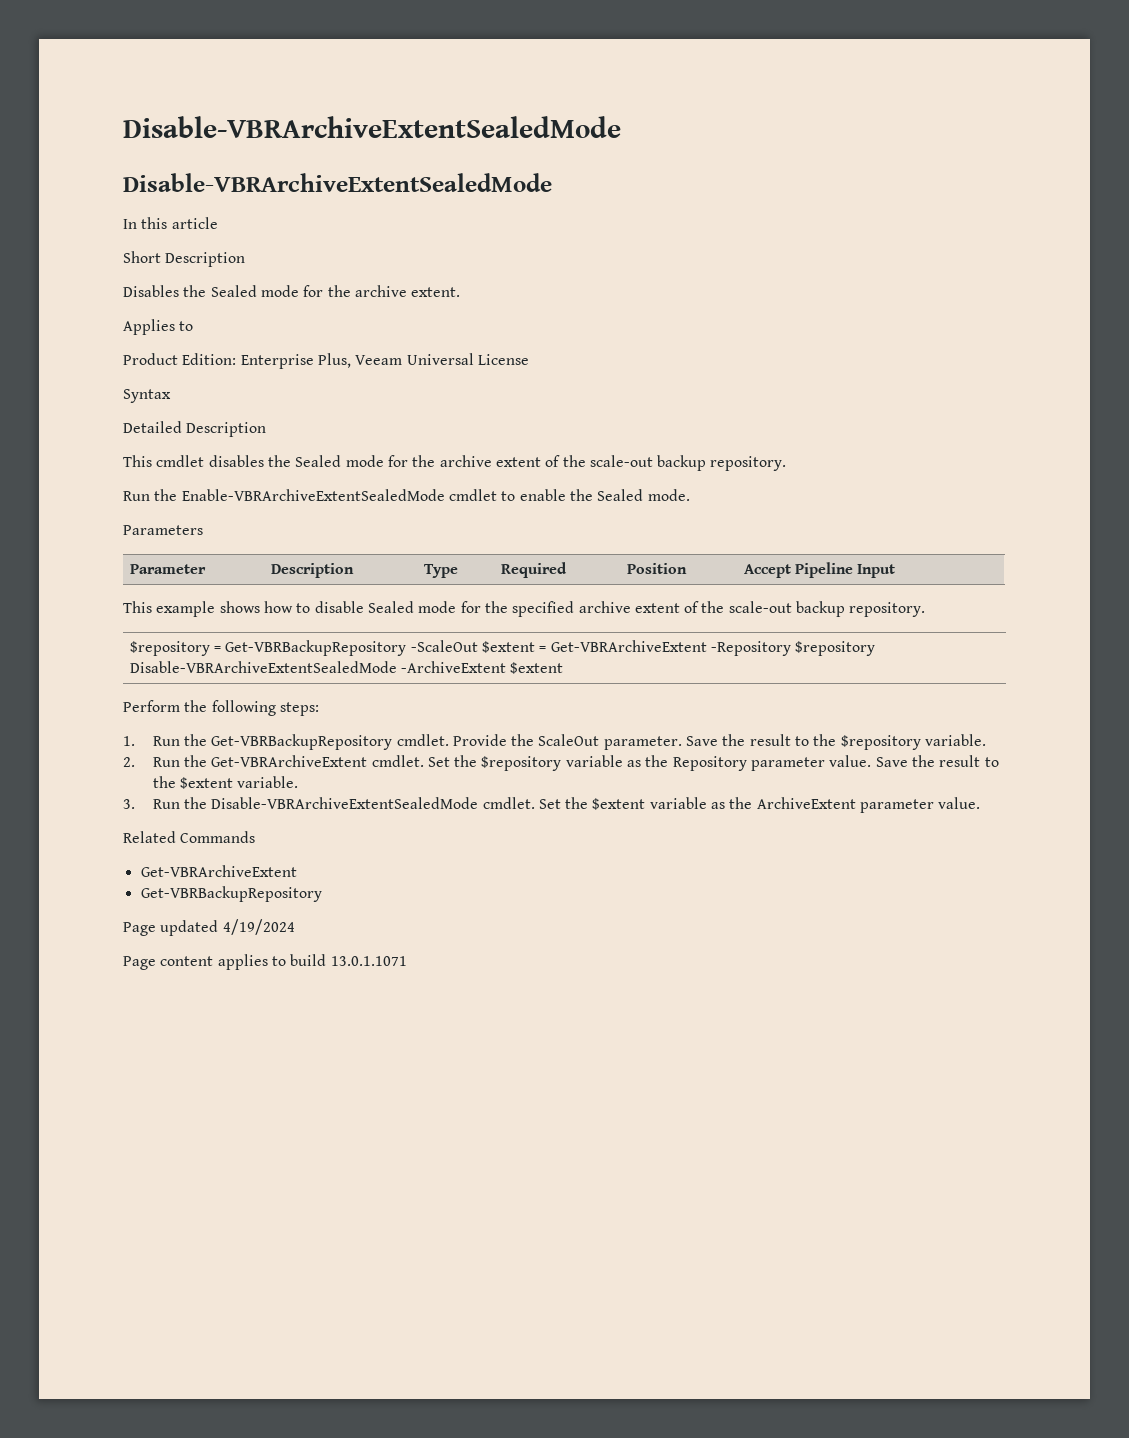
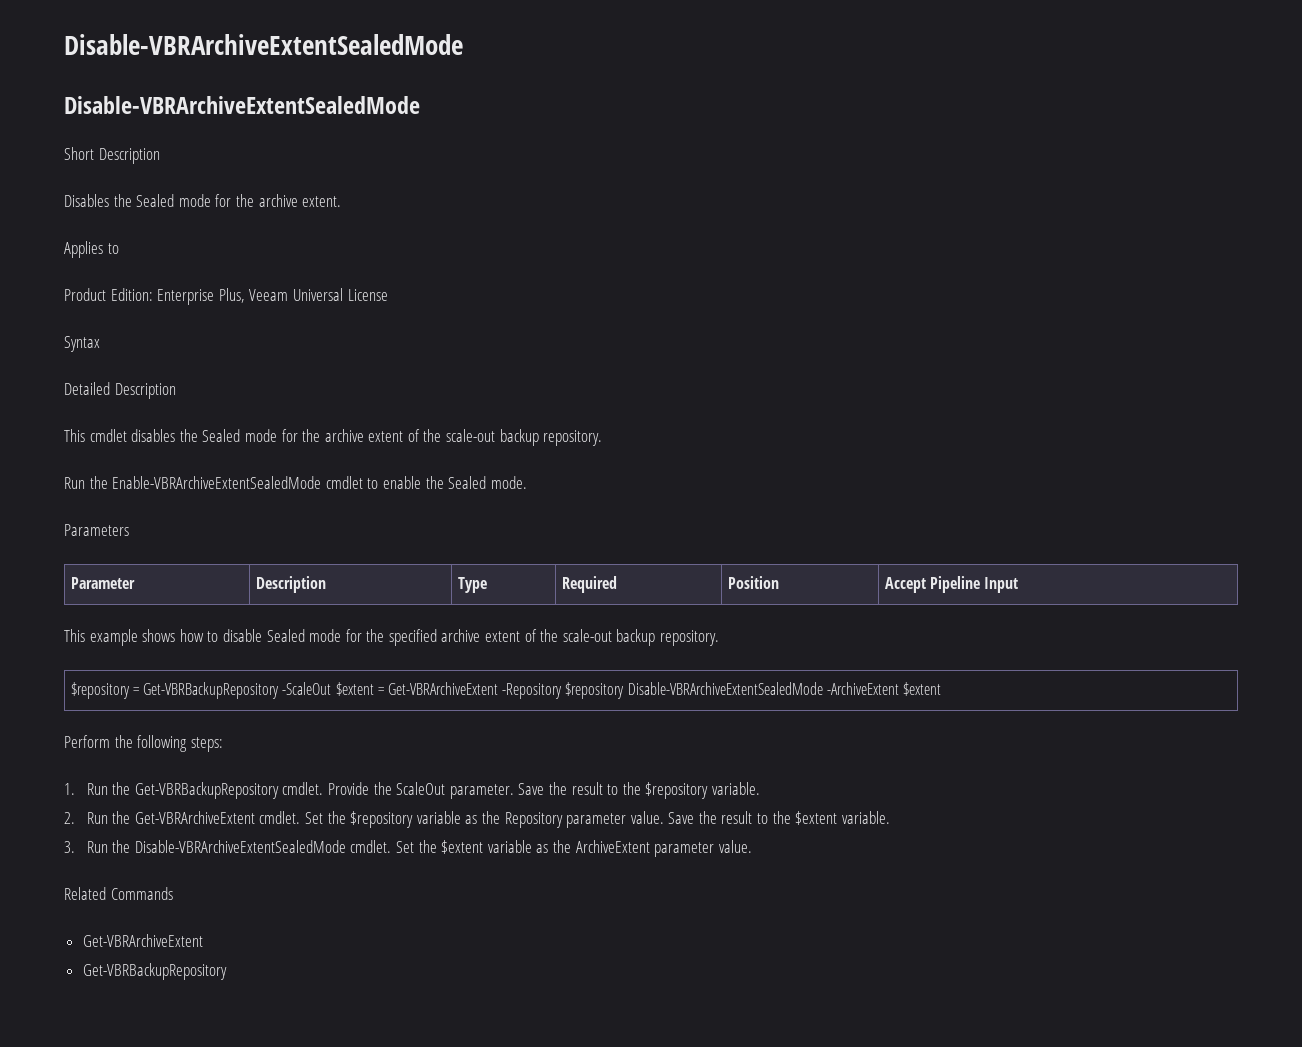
[123,217,218,229] // In this article -> (420, 105) none
[123,919,295,936] [123,954,407,970] // Page updated 4/19/2024 // Page content applies to build 13.0.1.1071 -> (227, 971) none

